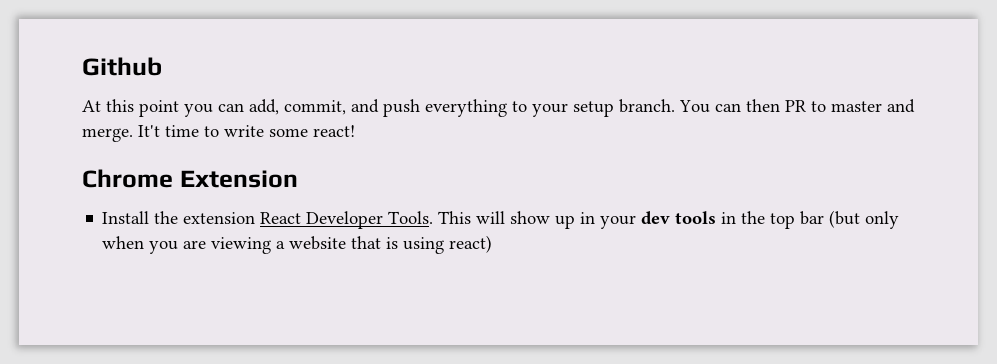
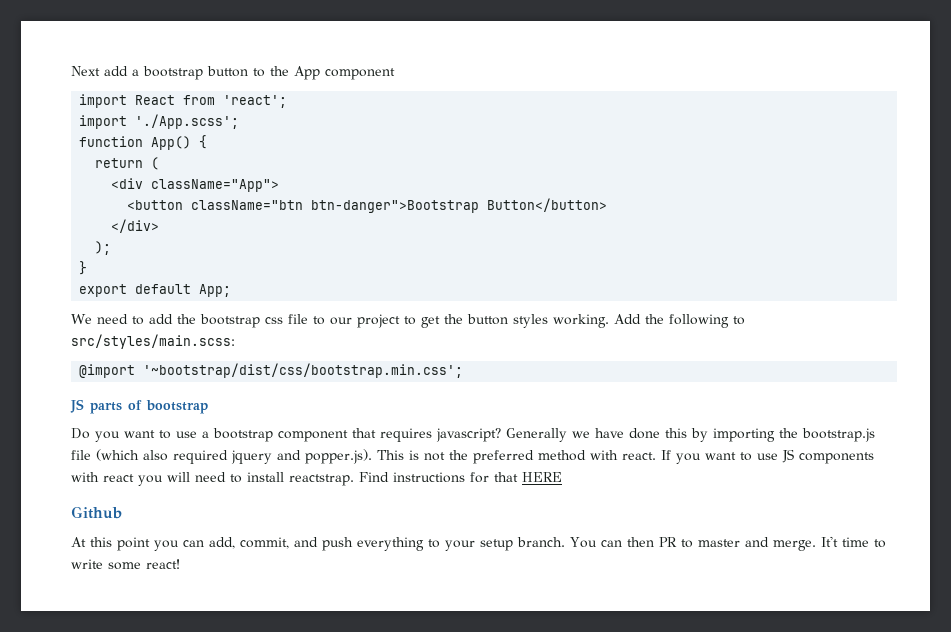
(82, 66) none -> [71,66,395,80] [79,94,288,108] [79,114,240,129] [79,135,208,150] [95,157,160,170] [111,178,280,192] [127,198,608,213] [111,219,160,233] [95,241,112,255] [79,261,88,275] [79,284,232,297] [71,314,745,328] [71,334,235,349] [79,363,464,378] [70,399,208,414] [71,428,875,442] [71,449,874,464] [71,472,562,486] Next add a bootstrap button to the App component // import React from 'react'; // import './App.scss'; // function App() { // return ( // <div className="App"> // <button className="btn btn-danger">Bootstrap Button</button> // </div> // ); // } // export default App; // We need to add the bootstrap css file to our project to get the button styles working. Add the following to src/styles/main.scss: // @import '~bootstrap/dist/css/bootstrap.min.css'; // JS parts of bootstrap // Do you want to use a bootstrap component that requires javascript? Generally we have done this by importing the bootstrap.js file (which also required jquery and popper.js). This is not the preferred method with react. If you want to use JS components with react you will need to install reactstrap. Find instructions for that HERE //
[82,169,298,188] [102,210,900,229] [102,235,493,254] // Chrome Extension // Install the extension React Developer Tools. This will show up in your dev tools in the top bar (but only when you are viewing a website that is using react) -> (180, 564) none

